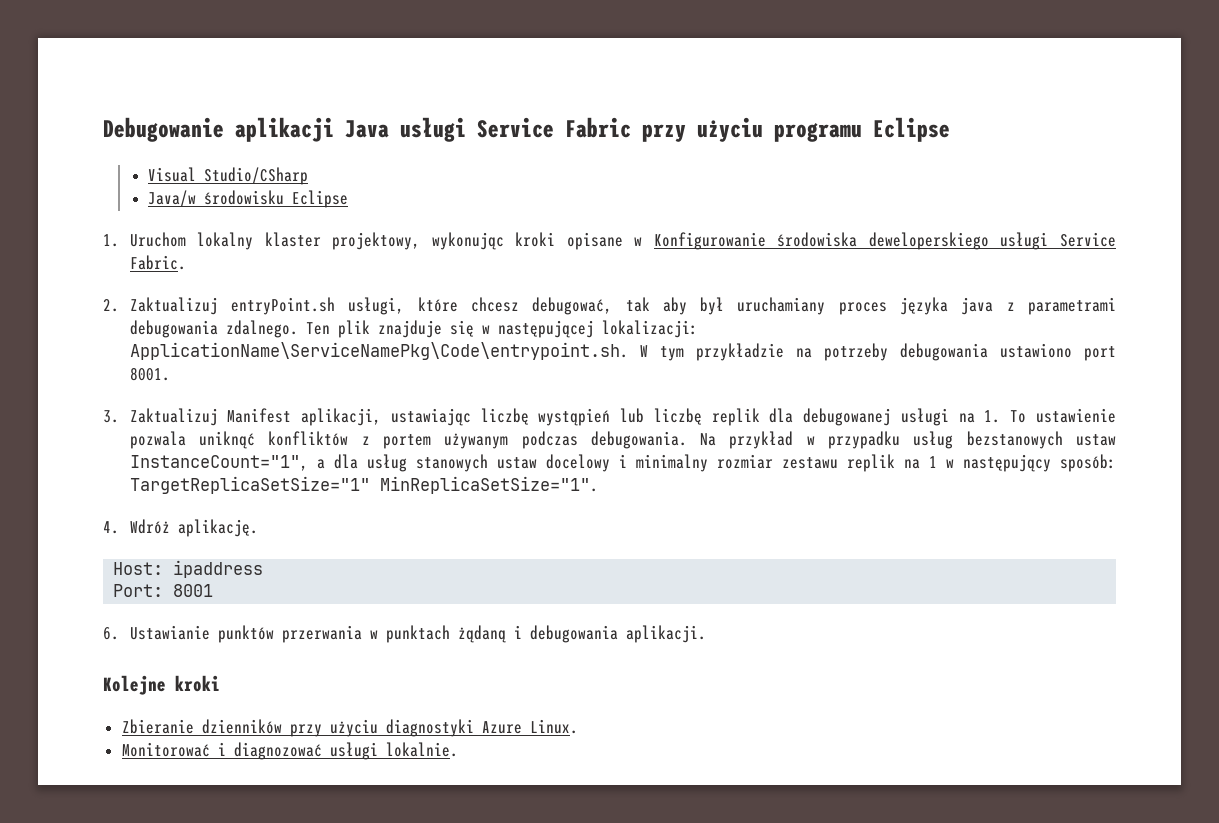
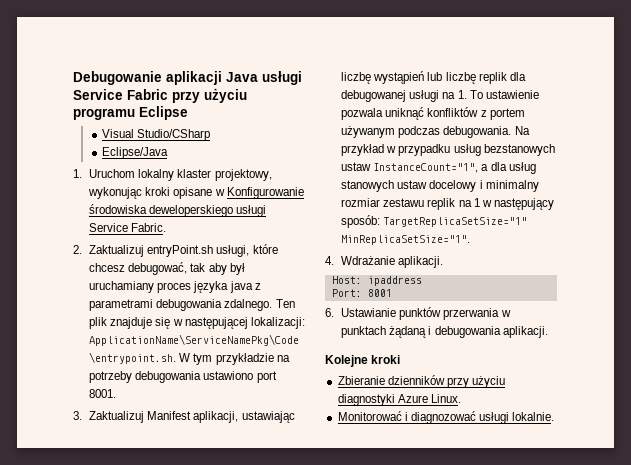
[148,190,349,208] Java/w środowisku Eclipse -> [101,147,168,159] Eclipse/Java
[129,519,258,537] Wdróż aplikację. -> [341,256,444,268] Wdrażanie aplikacji.

